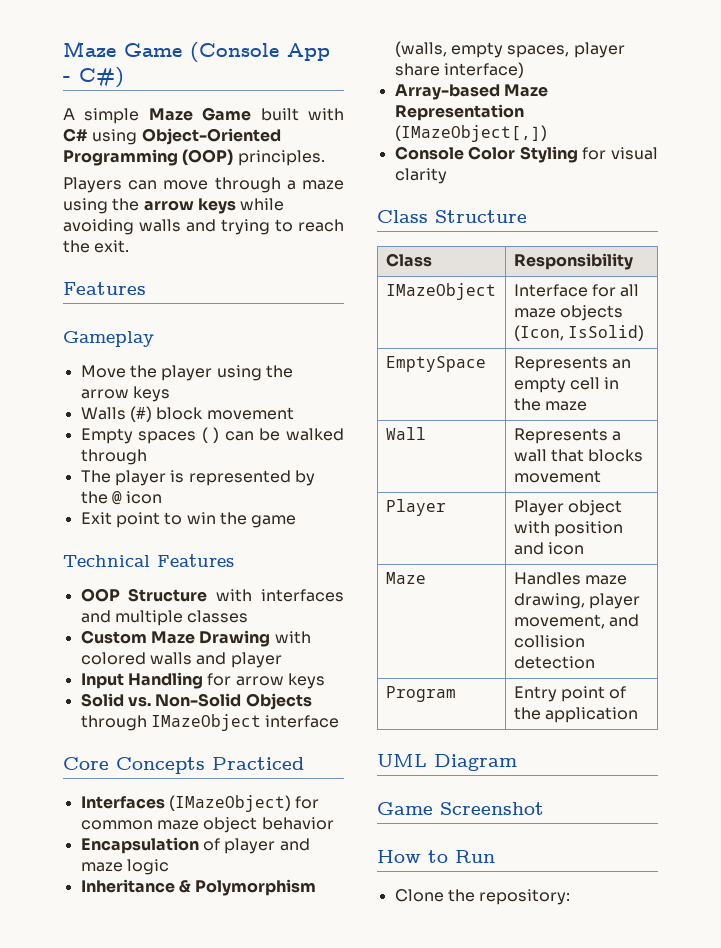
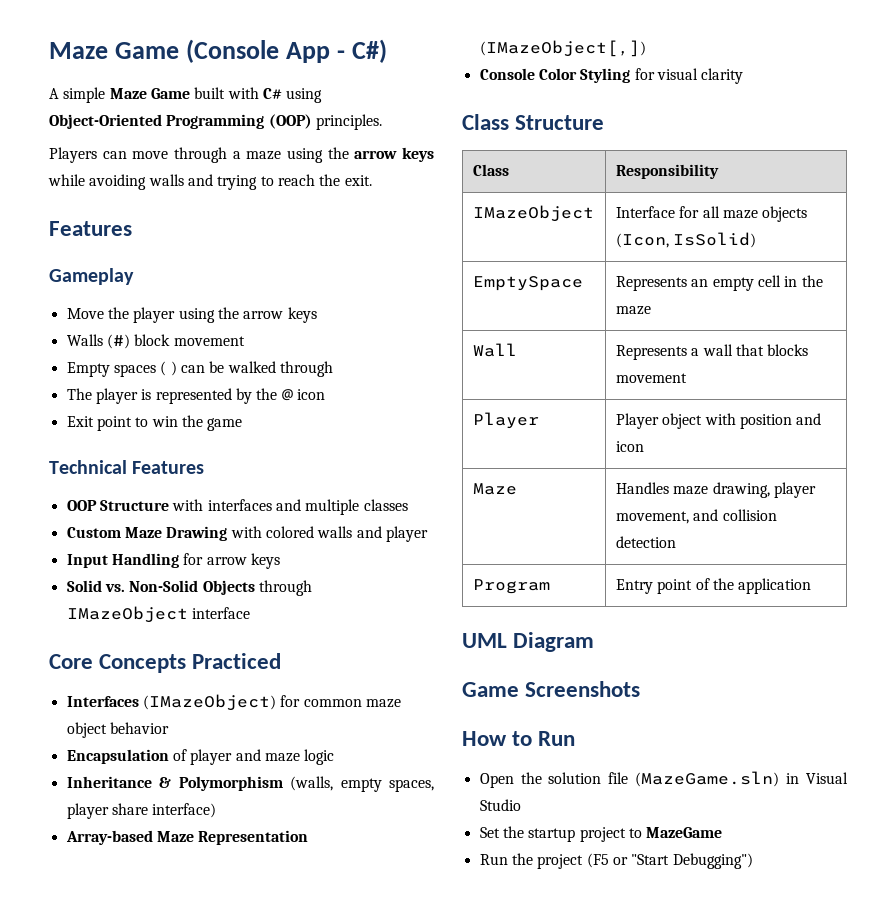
[440,802,544,815] Screenshot -> [525,681,641,697] Screenshots
[394,889,571,905] Clone the repository: -> [479,771,848,788] [479,799,521,811] [479,826,723,842] [479,853,753,869] Open the solution file (MazeGame.sln) in Visual Studio // Set the startup project to MazeGame // Run the project (F5 or "Start Debugging")

